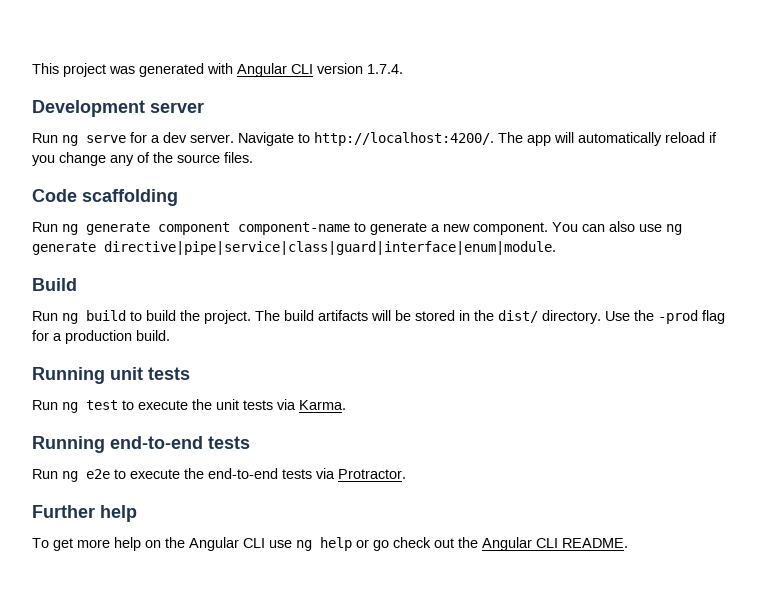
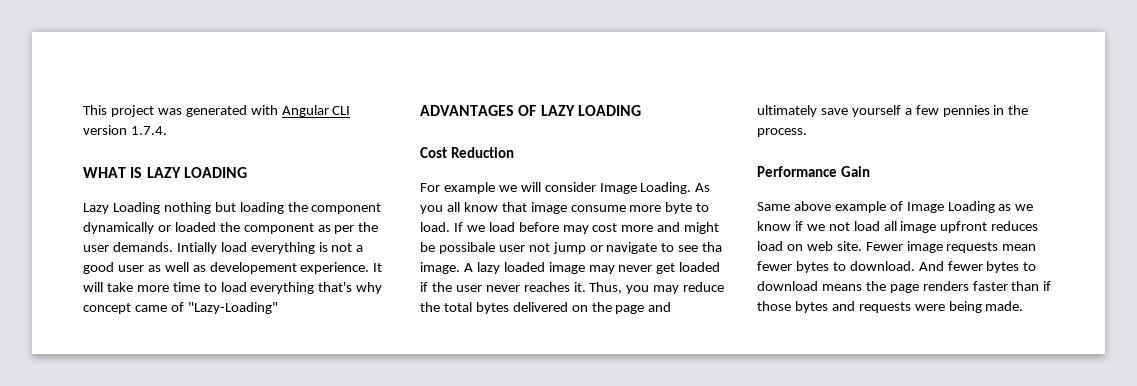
[32,100,204,117] [32,132,717,146] [32,152,253,166] [32,189,178,206] [32,221,682,235] [32,241,556,255] [32,278,77,291] [32,310,725,324] [32,330,170,344] [32,367,190,384] [32,399,346,413] [32,436,250,453] [32,468,406,482] [32,505,137,522] [32,537,628,551] Development server // Run ng serve for a dev server. Navigate to http://localhost:4200/. The app will automatically reload if you change any of the source files. // Code scaffolding // Run ng generate component component-name to generate a new component. You can also use ng generate directive|pipe|service|class|guard|interface|enum|module. // Build // Run ng build to build the project. The build artifacts will be stored in the dist/ directory. Use the -prod flag for a production build. // Running unit tests // Run ng test to execute the unit tests via Karma. // Running end-to-end tests // Run ng e2e to execute the end-to-end tests via Protractor. // Further help // To get more help on the Angular CLI use ng help or go check out the Angular CLI README. -> [83,167,247,178] [83,202,382,214] [83,222,379,234] [83,242,364,254] [83,262,383,274] [83,282,383,294] [83,302,278,314] [420,105,641,116] [420,147,515,158] [420,182,711,194] [420,202,710,214] [420,222,720,234] [420,242,723,254] [420,262,721,274] [420,282,725,294] [420,302,672,314] [757,105,1029,117] [757,128,807,137] [757,166,871,177] [757,201,1034,213] [757,221,1039,233] [757,241,1037,253] [757,261,1037,273] [757,281,1052,293] [757,301,1024,313] WHAT IS LAZY LOADING // Lazy Loading nothing but loading the component dynamically or loaded the component as per the user demands. Intially load everything is not a good user as well as developement experience. It will take more time to load everything that's why concept came of "Lazy-Loading" // ADVANTAGES OF LAZY LOADING // Cost Reduction // For example we will consider Image Loading. As you all know that image consume more byte to load. If we load before may cost more and might be possibale user not jump or navigate to see tha image. A lazy loaded image may never get loaded if the user never reaches it. Thus, you may reduce the total bytes delivered on the page and ultimately save yourself a few pennies in the process. // Performance Gain // Same above example of Image Loading as we know if we not load all image upfront reduces load on web site. Fewer image requests mean fewer bytes to download. And fewer bytes to download means the page renders faster than if those bytes and requests were being made.

